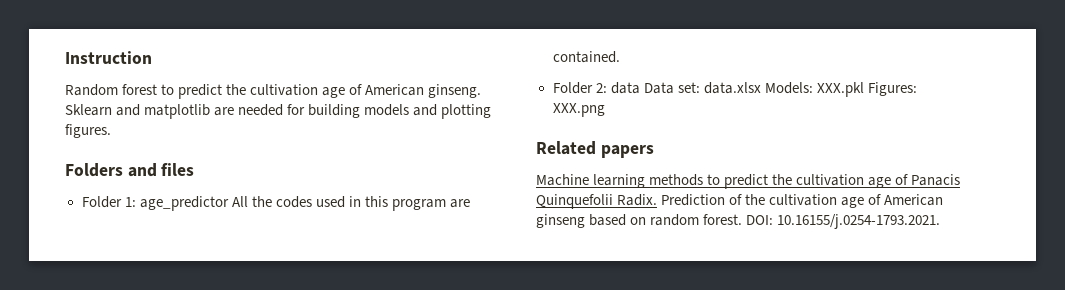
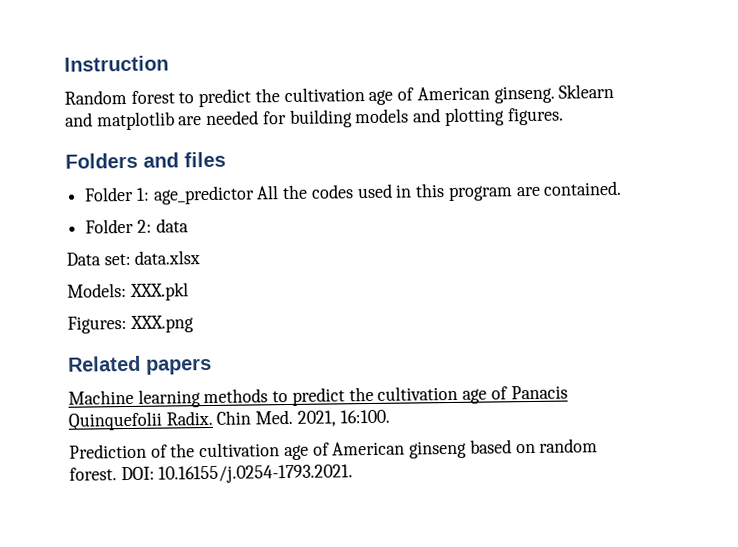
(640, 88) none -> (189, 225) //
(761, 88) none -> (201, 257) //
(864, 89) none -> (189, 291) //
(658, 200) none -> [216,409,390,427] Chin Med. 2021, 16:100. //

